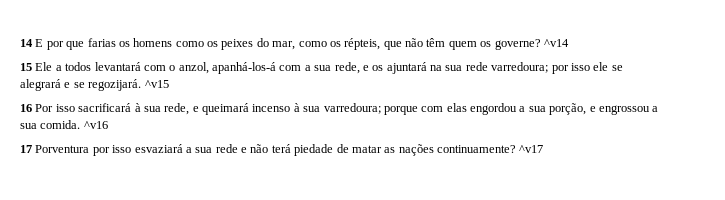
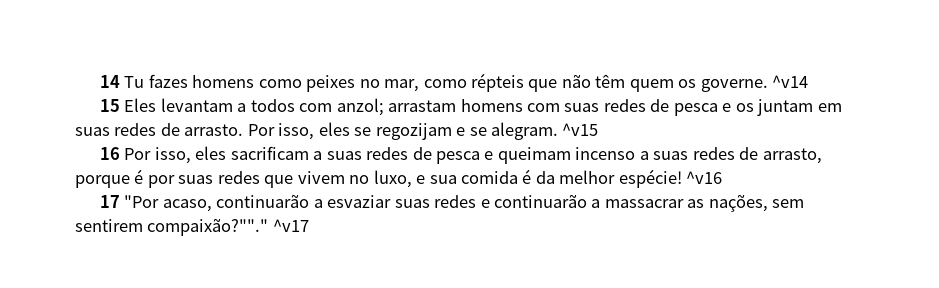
[35,38,381,50] E por que farias os homens como os peixes do mar, como os répteis, -> [124,73,525,92] Tu fazes homens como peixes no mar, como répteis
[494,39,541,50] governe? -> [700,79,768,92] governe.
[35,62,623,74] [20,79,61,91] Ele a todos levantará com o anzol, apanhá-los-á com a sua rede, e os ajuntará na sua rede varredoura; por isso ele se alegrará -> [124,98,842,116] [75,122,452,140] Eles levantam a todos com anzol; arrastam homens com suas redes de pesca e os juntam em suas redes de arrasto. Por isso, eles se regozijam
[88,79,142,91] regozijará. -> [491,122,559,140] alegram.
[55,103,659,115] [20,120,108,129] [20,144,516,156] isso sacrificará à sua rede, e queimará incenso à sua varredoura; porque com elas engordou a sua porção, e engrossou a sua comida. ^v16 // 17 Porventura por isso esvaziará a sua rede e não terá piedade de matar as nações continuamente? -> [154,146,822,164] [75,169,723,188] [99,194,805,212] [75,218,269,236] isso, eles sacrificam a suas redes de pesca e queimam incenso a suas redes de arrasto, porque é por suas redes que vivem no luxo, e sua comida é da melhor espécie! ^v16 // 17 "Por acaso, continuarão a esvaziar suas redes e continuarão a massacrar as nações, sem sentirem compaixão?""."

